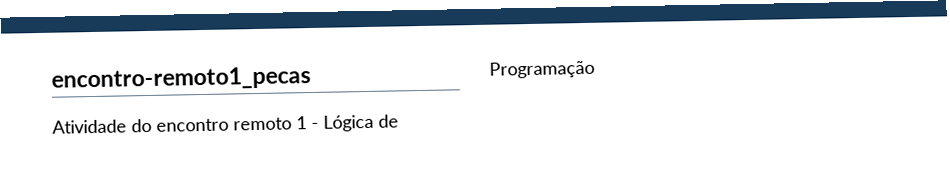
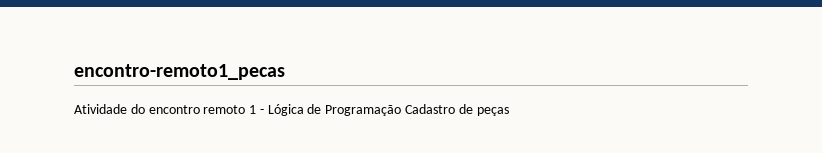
(595, 69) none -> [405,104,509,116] Cadastro de peças

